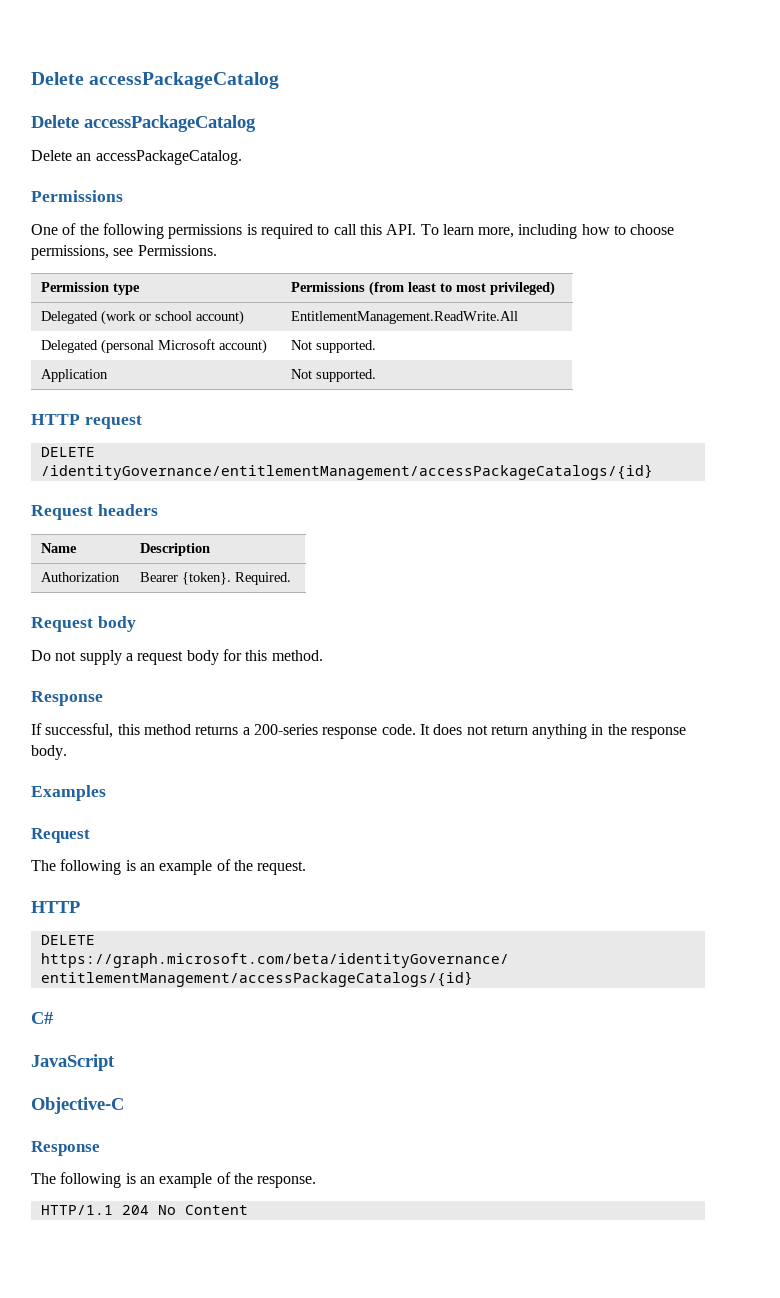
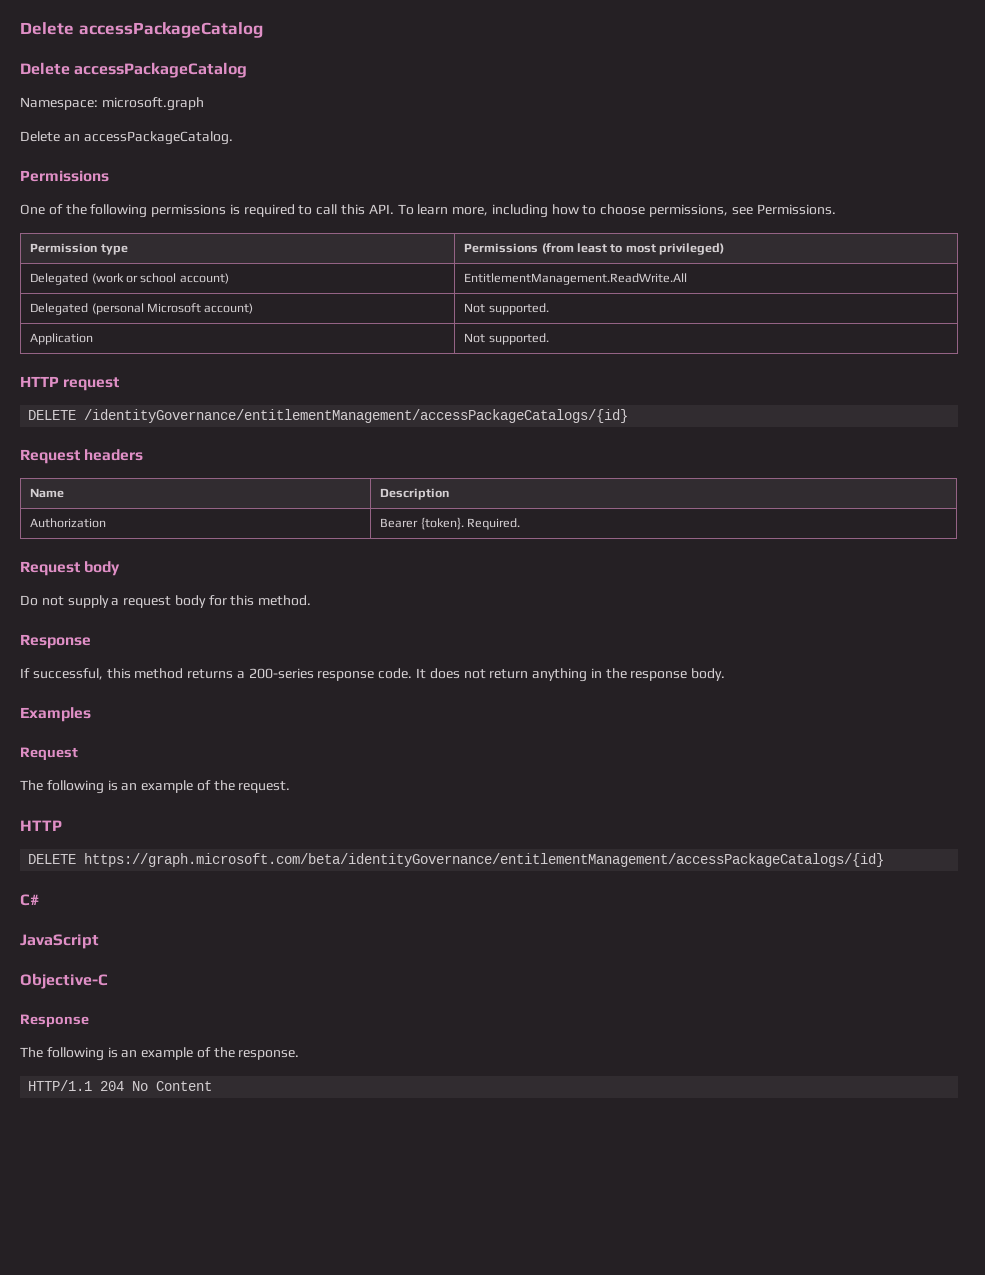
(256, 123) none -> [20,97,204,111] // Namespace: microsoft.graph

